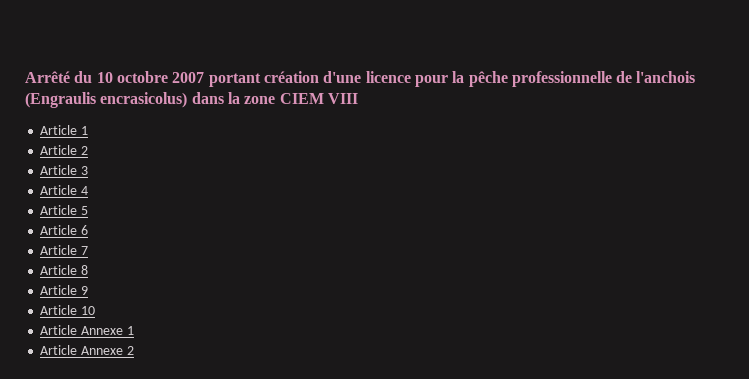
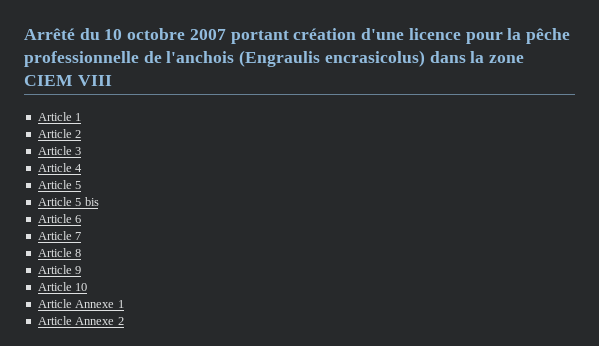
(89, 210) none -> [37,197,99,206] // Article 5 bis

